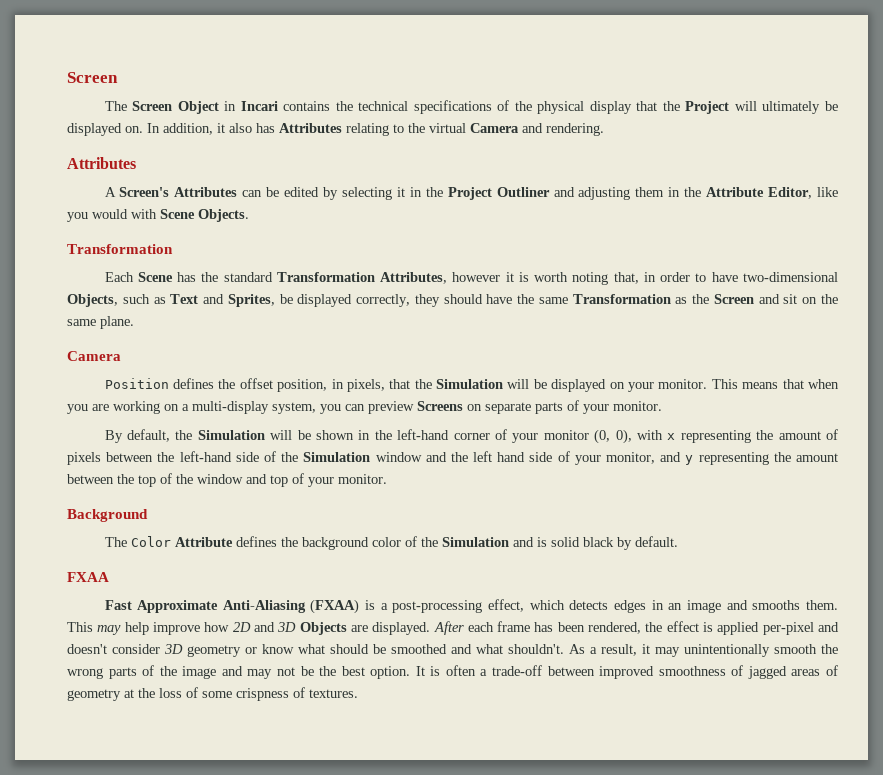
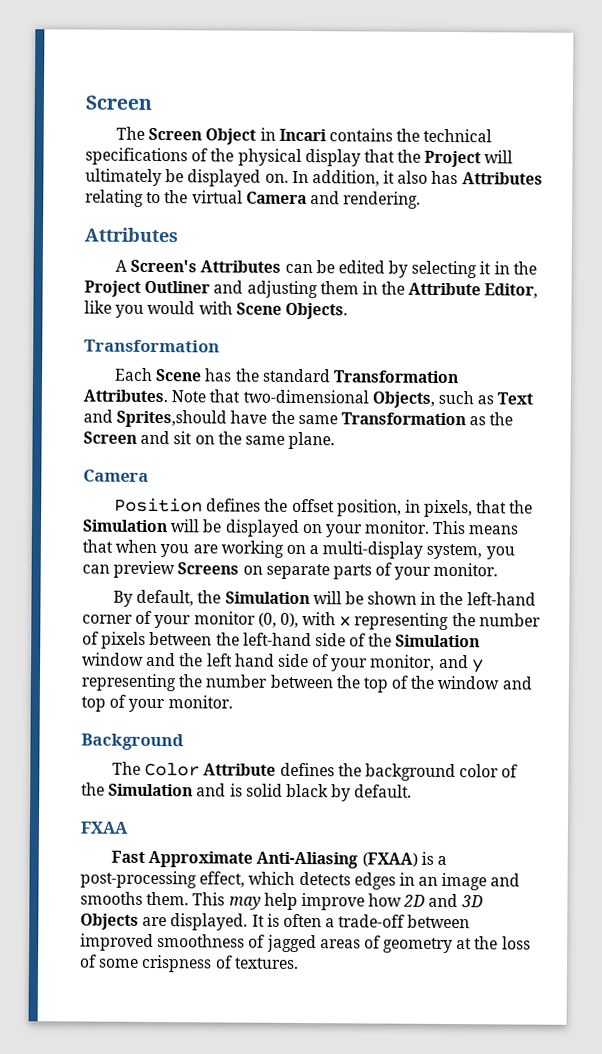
[380,272,738,285] Attributes, however it is worth noting that, in order to have -> [83,389,241,403] Attributes. Note that
[227,294,483,307] Sprites, be displayed correctly, they should -> [116,409,228,428] Sprites,should
[778,431,821,440] amount -> [478,613,541,627] number
[795,453,838,462] amount -> [205,674,268,688] number
[433,621,840,635] [67,644,838,657] [67,665,411,679] After each frame has been rendered, the effect is applied per-pixel and doesn't consider 3D geometry or know what should be smoothed and what shouldn't. As a result, it may unintentionally smooth the wrong parts of the image and may not be the best option. -> (249, 922) none

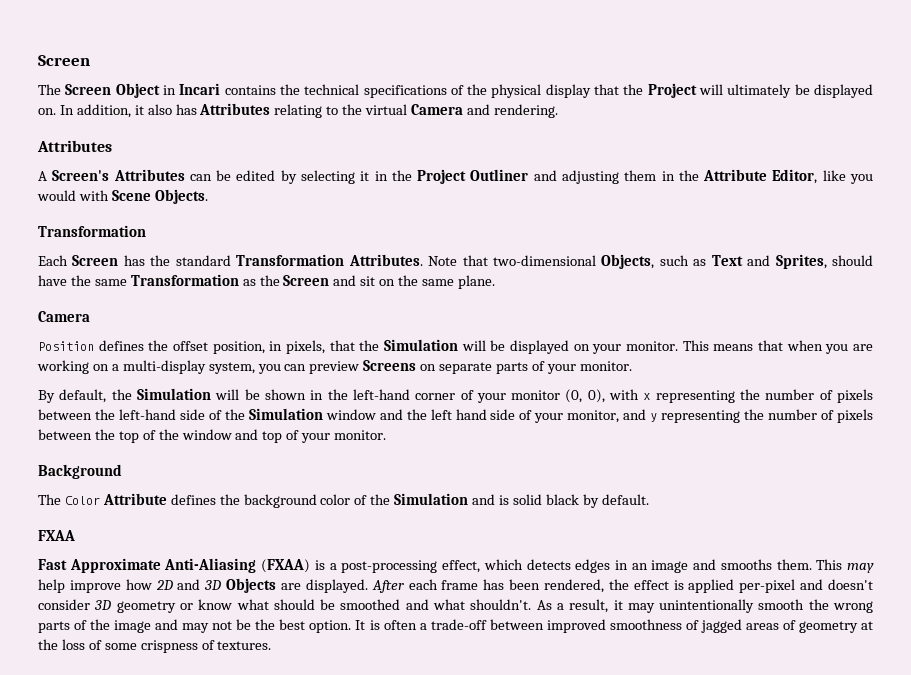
[155,369,203,382] Scene -> [72,255,119,266] Screen
[116,409,228,428] Sprites,should -> [775,254,873,269] Sprites, should
(268, 681) none -> [821,409,874,423] of pixels
(249, 922) none -> [371,579,873,593] [38,599,873,613] [38,619,352,633] After each frame has been rendered, the effect is applied per-pixel and doesn't consider 3D geometry or know what should be smoothed and what shouldn't. As a result, it may unintentionally smooth the wrong parts of the image and may not be the best option.

